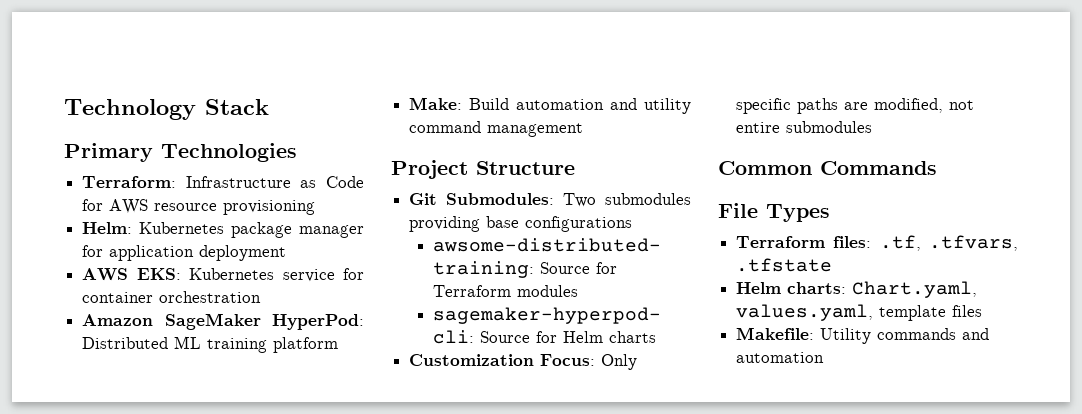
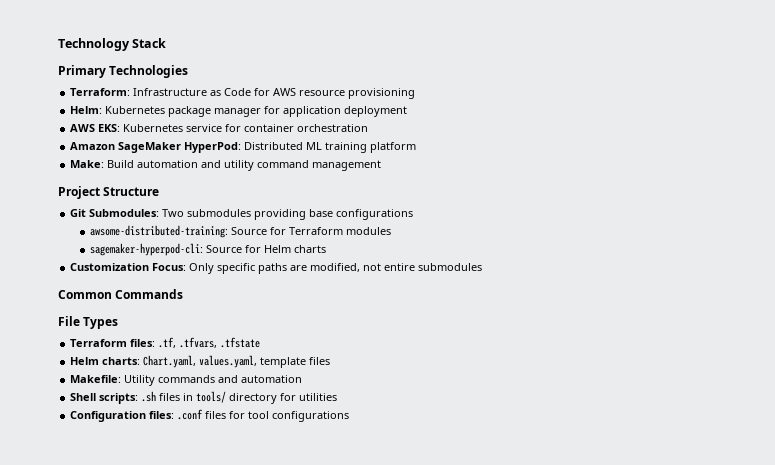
(825, 357) none -> [70,391,338,404] [70,409,350,422] // Shell scripts: .sh files in tools/ directory for utilities // Configuration files: .conf files for tool configurations

